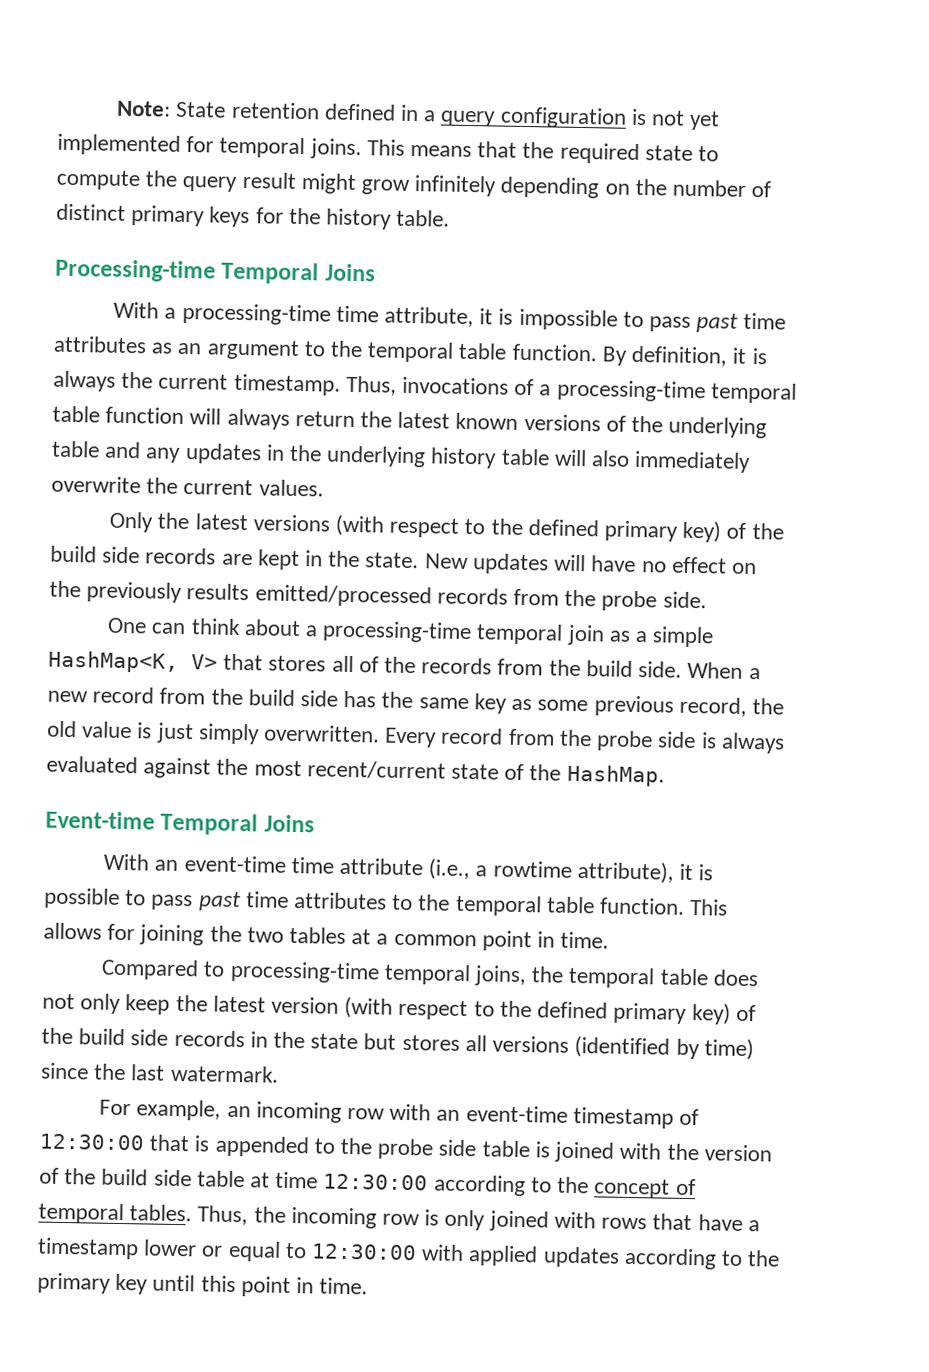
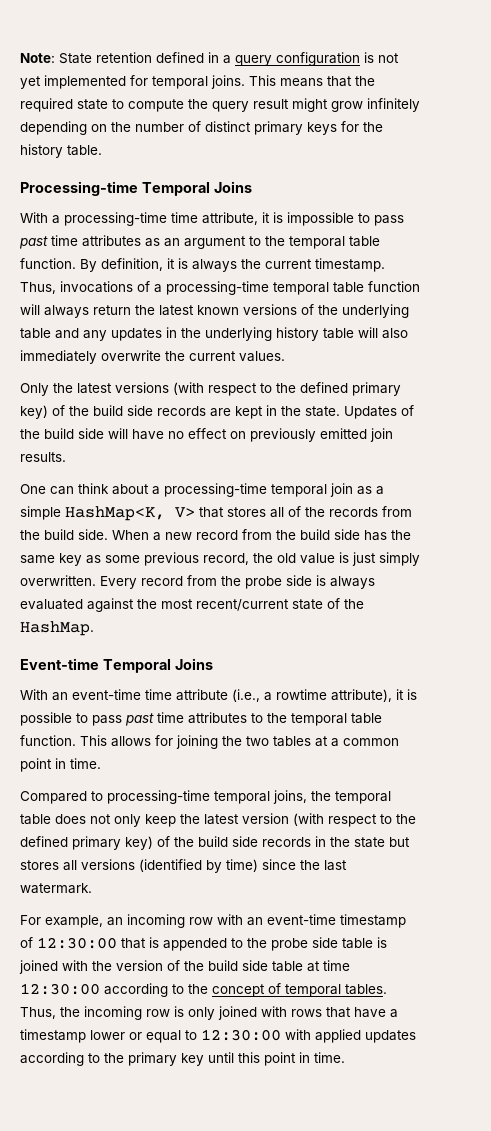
[424,553,549,575] New updates -> [344,405,414,419] [20,428,104,439] Updates of the build side
[49,580,707,612] the previously results emitted/processed records from the probe side. -> [250,428,393,442] [20,452,66,462] previously emitted join results.

